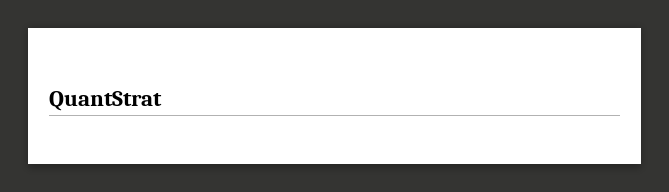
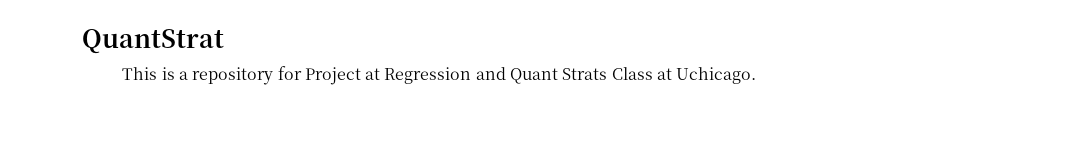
(162, 101) none -> [122,66,757,85] // This is a repository for Project at Regression and Quant Strats Class at Uchicago.

